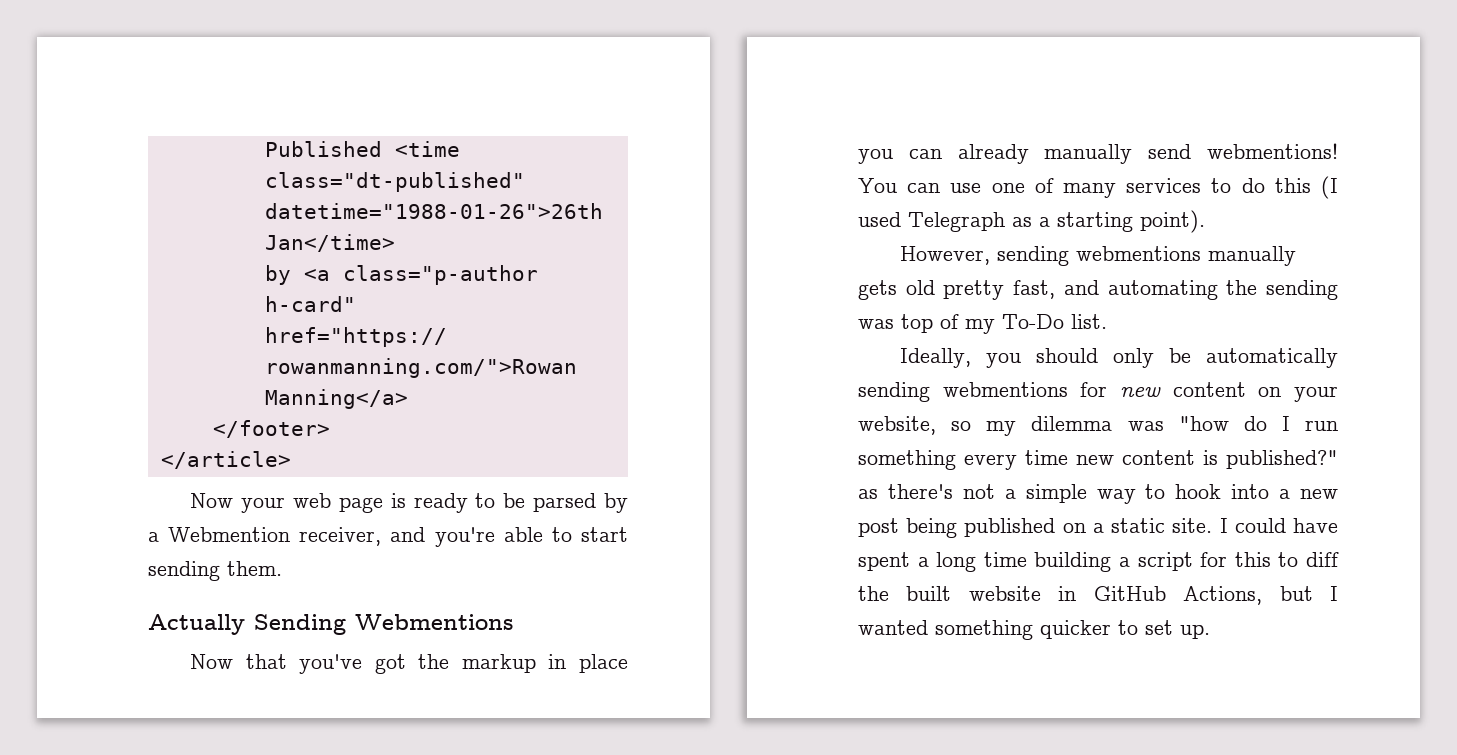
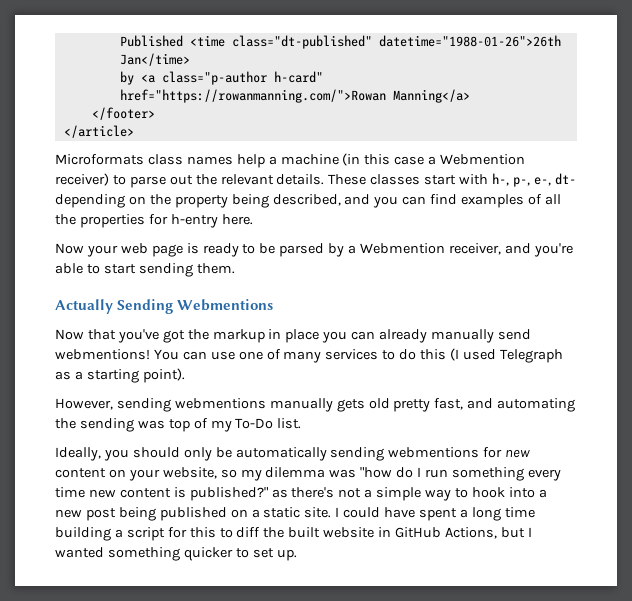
(291, 460) none -> [55,153,526,168] [55,173,576,188] [55,194,561,208] [55,214,253,228] // Microformats class names help a machine (in this case a Webmention receiver) to parse out the relevant details. These classes start with h-, p-, e-, dt- depending on the property being described, and you can find examples of all the properties for h-entry here.

